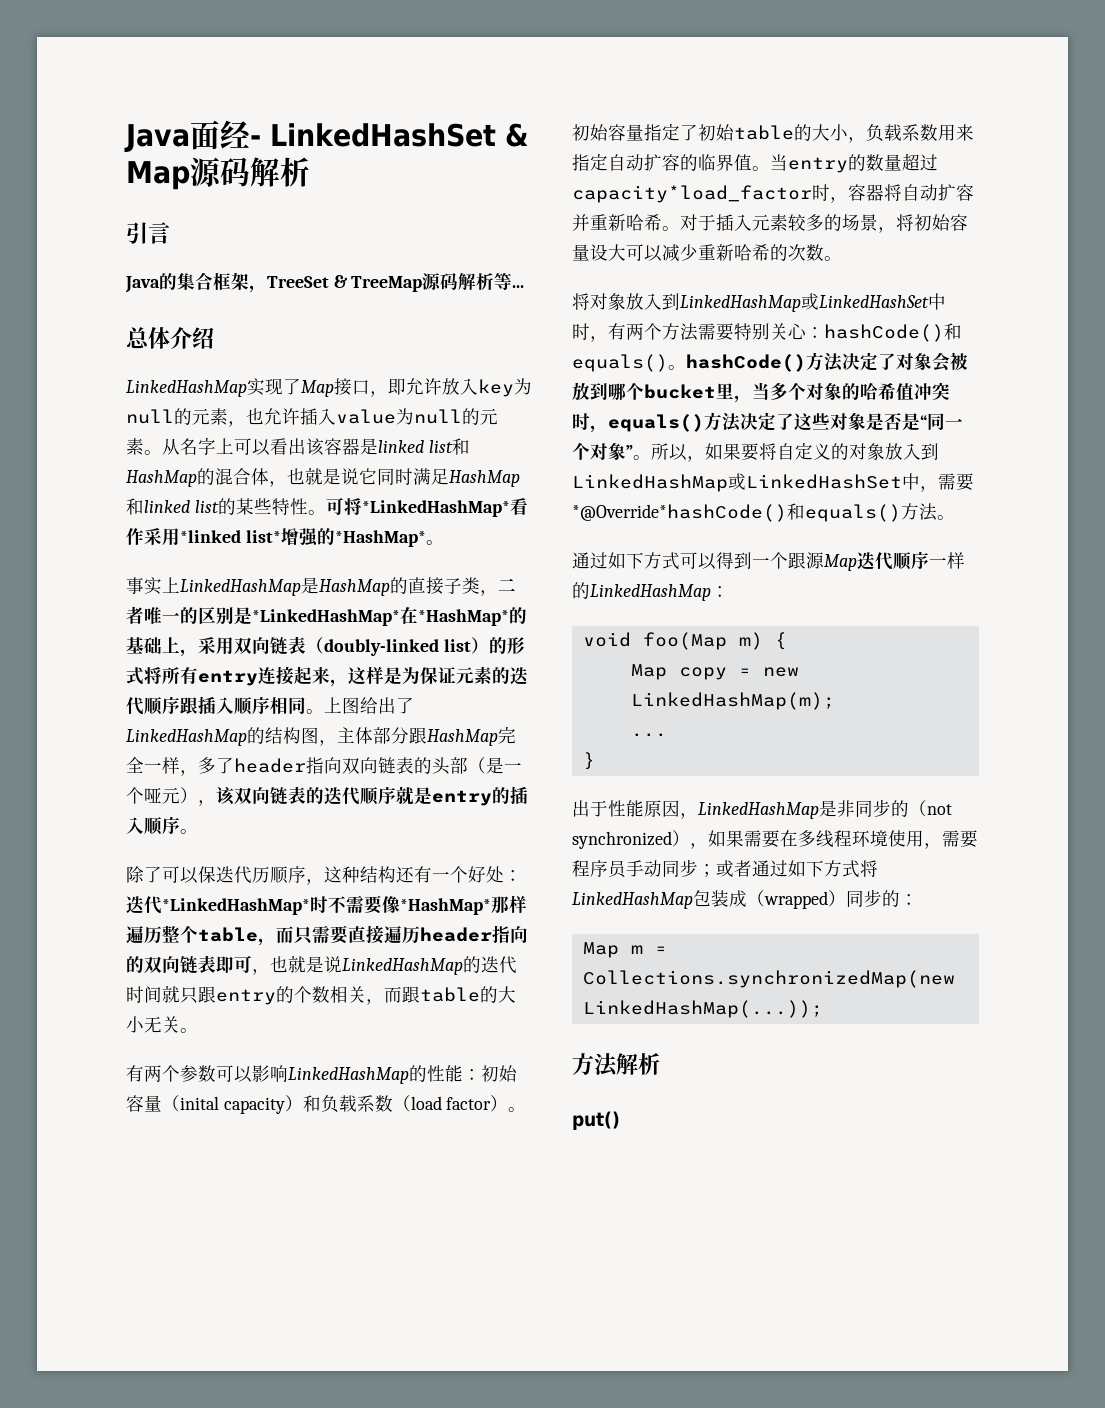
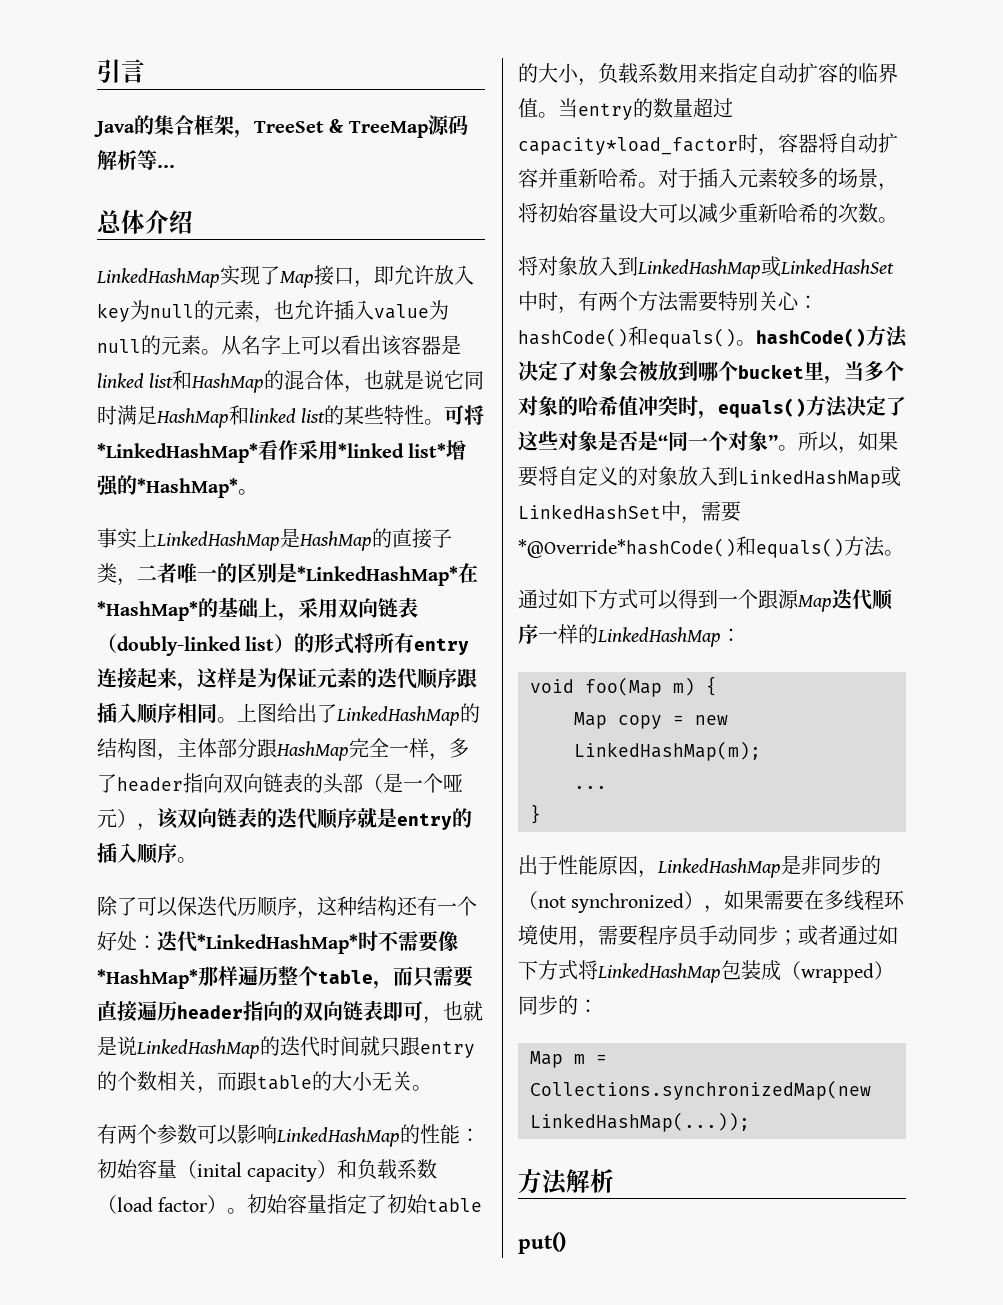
[124,120,529,152] [126,157,310,190] Java面经- LinkedHashSet & Map源码解析 // -> (97, 71) none

